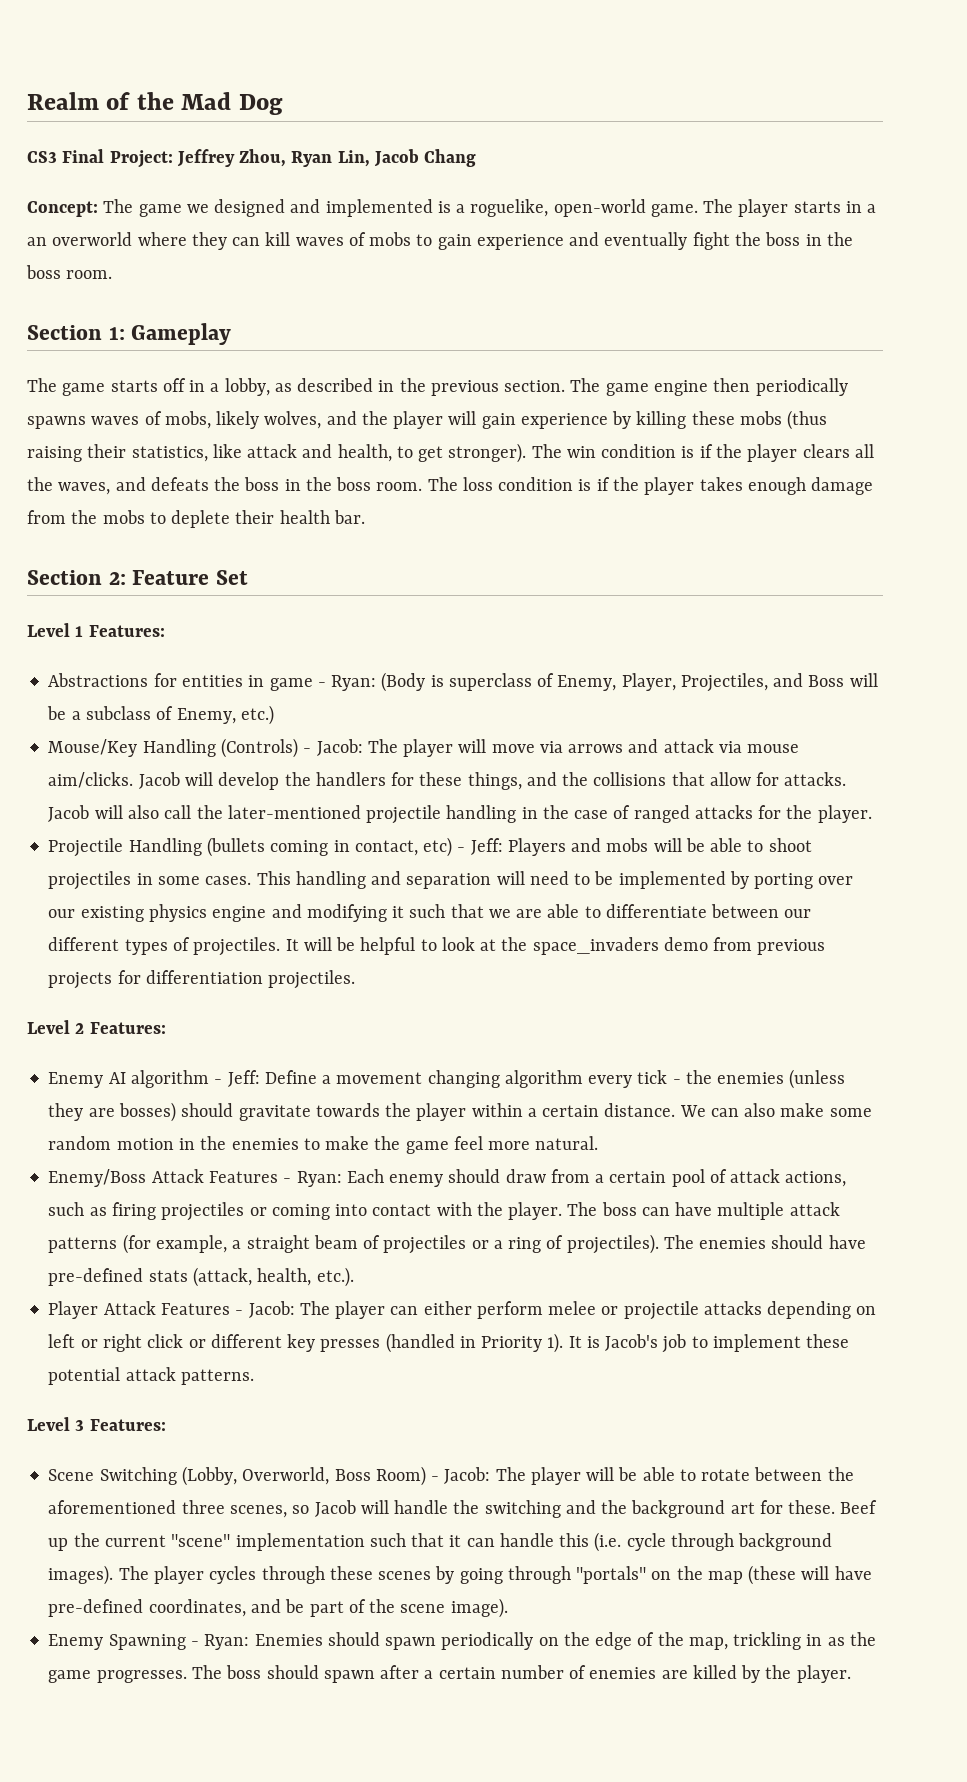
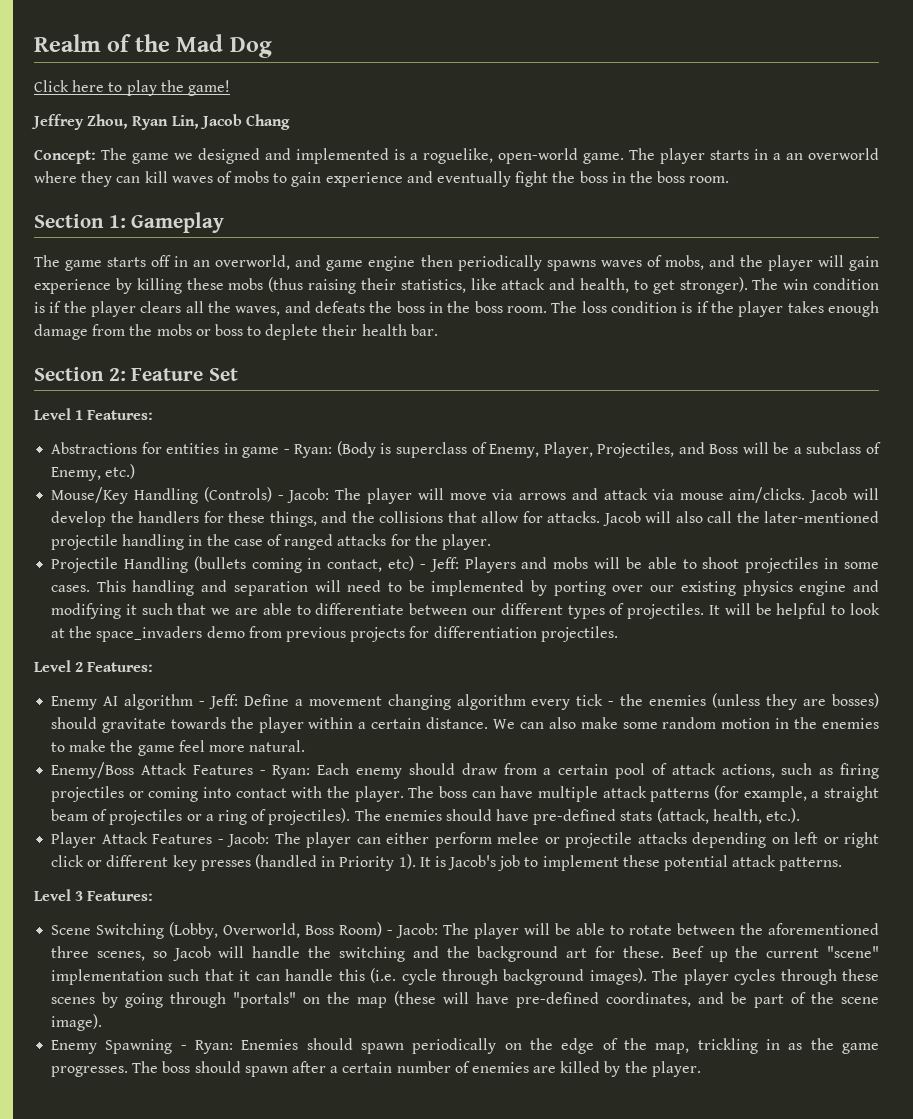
[27,149,173,168] CS3 Final Project: -> [34,80,230,96] Click here to play the game! //
[210,378,601,396] a lobby, as described in the previous section. The -> [193,255,322,270] an overworld, and
[216,411,322,429] likely wolves, -> (704, 262) none
(145, 517) none -> [195,324,243,336] or boss

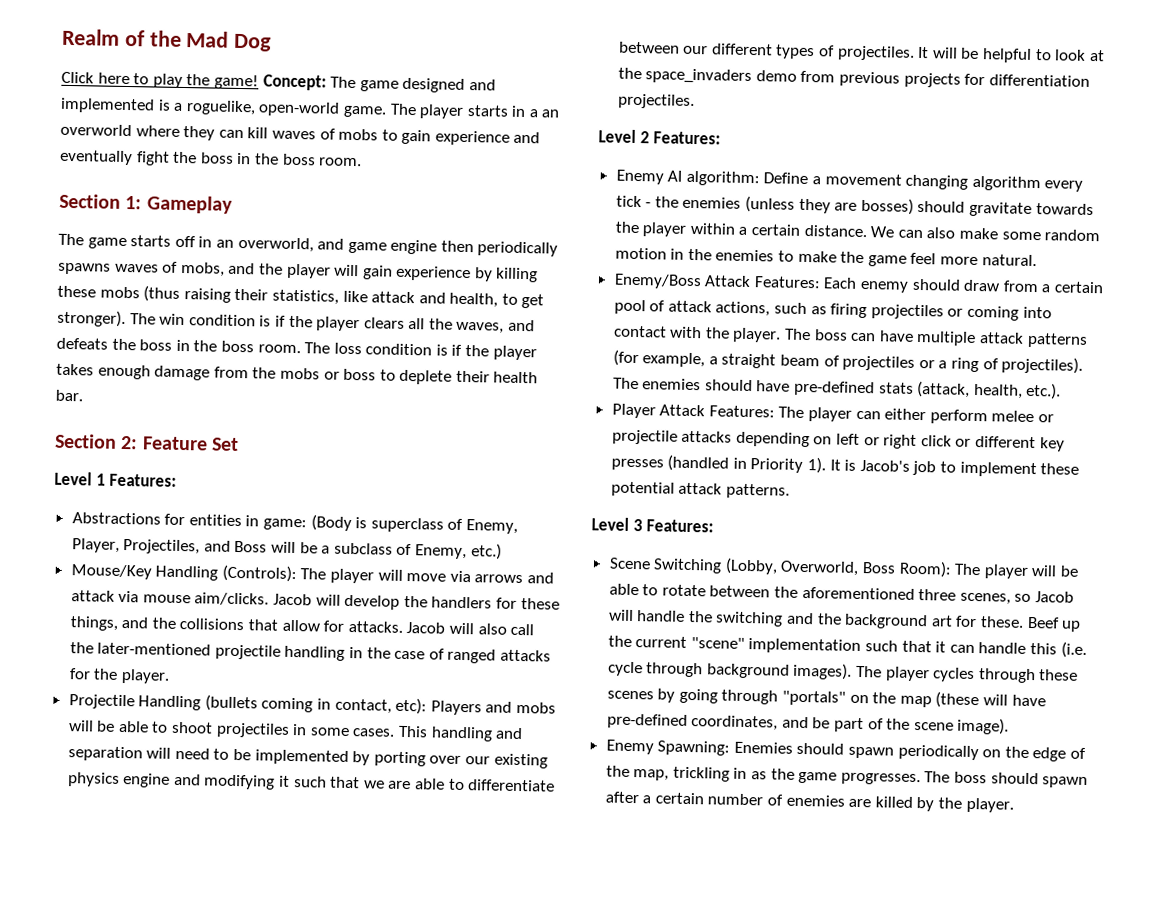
[31,114,290,130] // Jeffrey Zhou, Ryan Lin, Jacob Chang // -> (259, 82) none
[174,153,193,160] we -> (399, 86) none
[242,444,333,458] game - Ryan: -> [263,518,308,531] game:
[203,487,330,503] (Controls) - Jacob: -> [221,564,297,583] (Controls):
[388,556,459,572] etc) - Jeff: -> [395,697,428,715] etc):
[123,694,238,710] algorithm - Jeff: -> [685,170,760,187] algorithm:
[192,765,311,779] Features - Ryan: -> [753,276,821,289] Features:
[152,832,270,847] Features - Jacob: -> [708,405,775,418] Features:
[339,922,439,938] Room) - Jacob: -> [898,560,952,578] Room):
[105,1039,234,1054] Spawning - Ryan: -> [657,740,731,756] Spawning:

